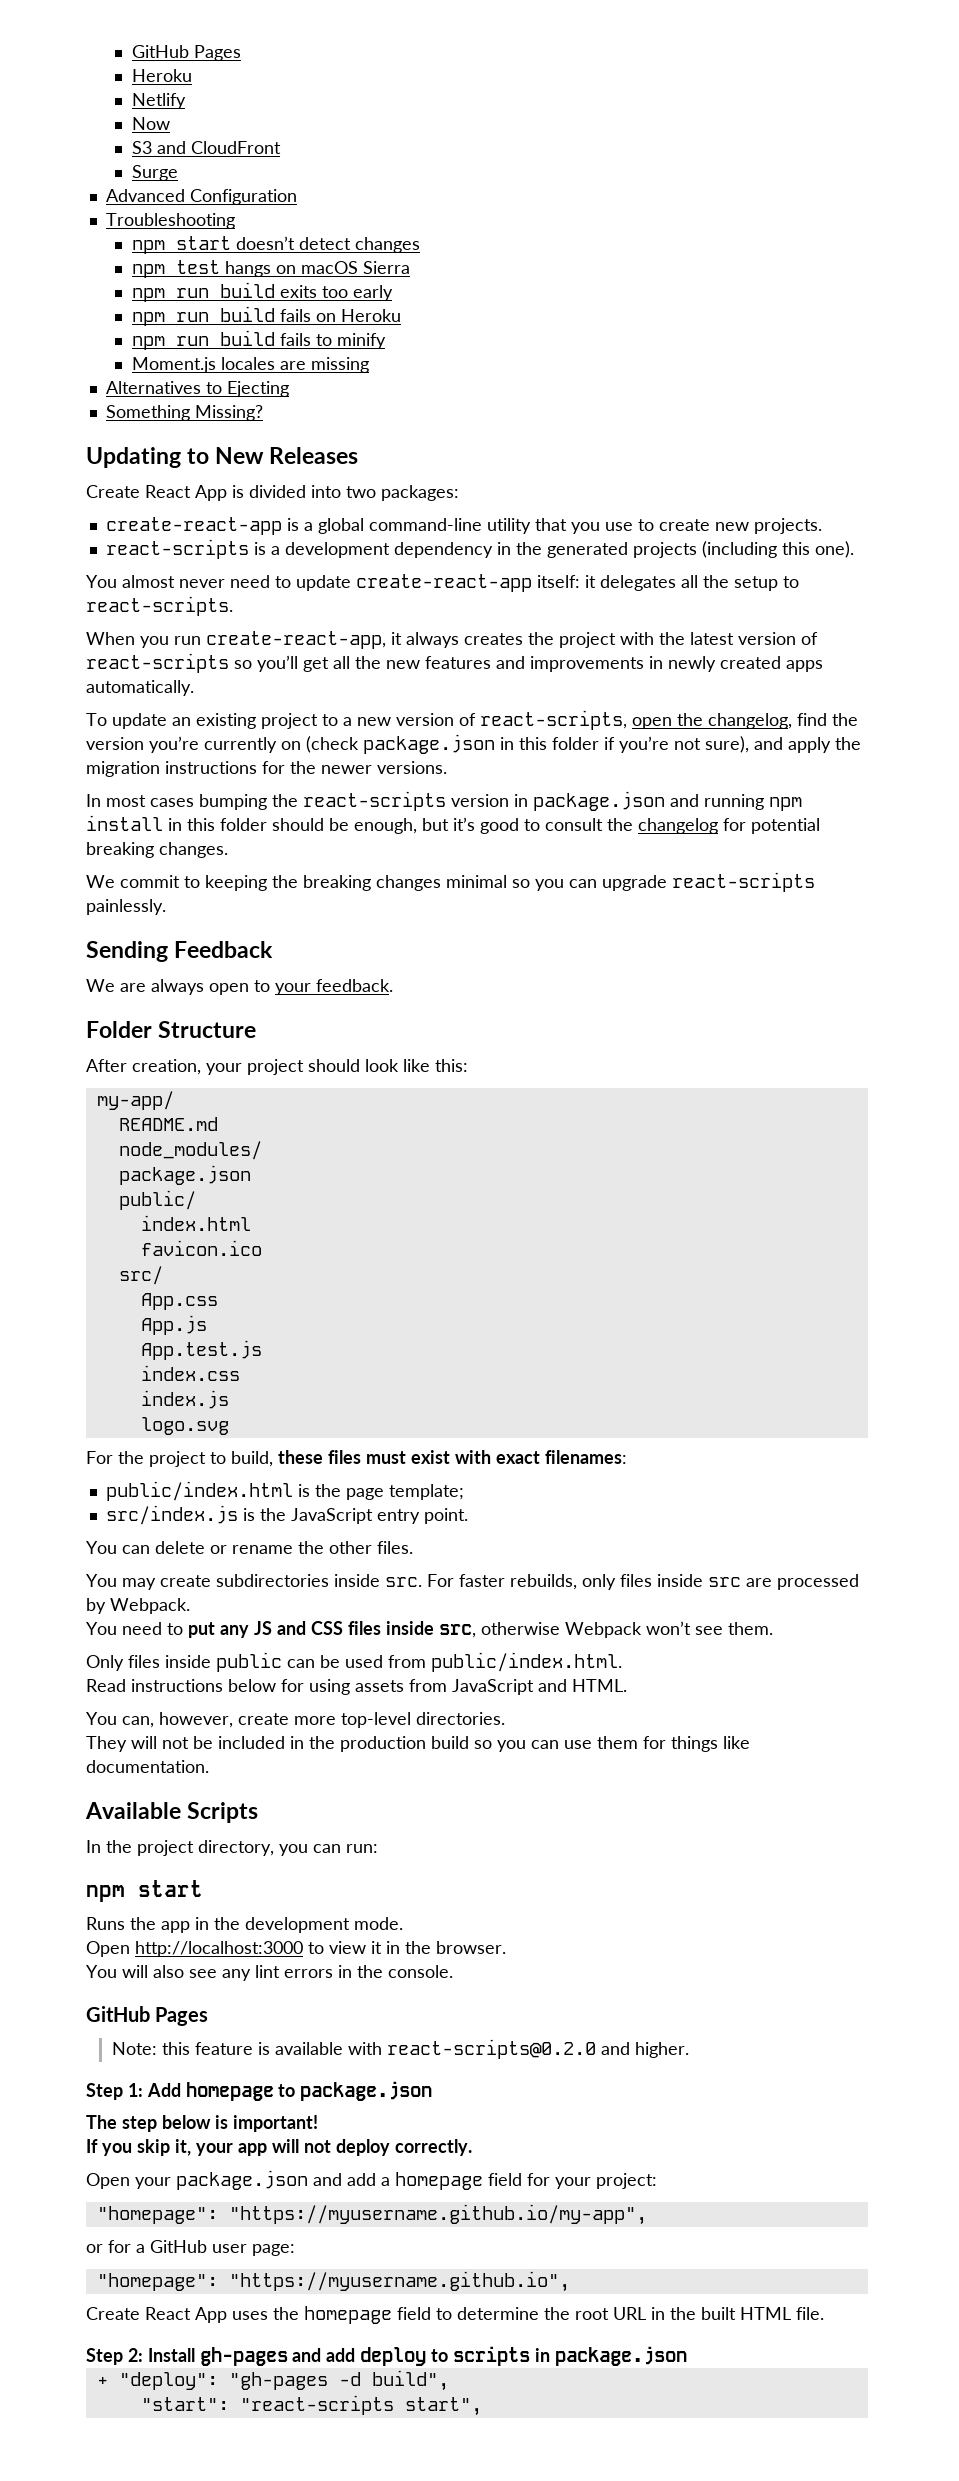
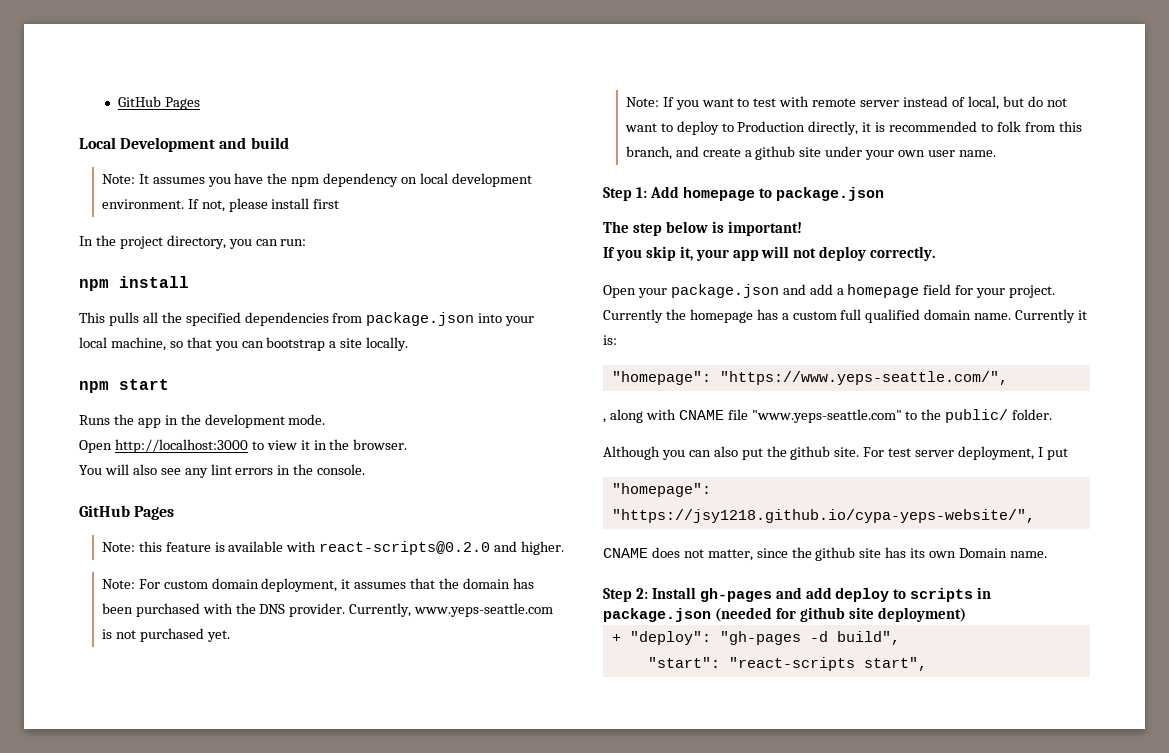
[131,45,241,61] [131,69,192,82] [131,93,186,109] [131,117,170,130] [131,141,281,154] [131,165,178,181] [105,189,297,205] [105,213,235,229] [131,236,420,254] [131,260,410,278] [131,282,393,302] [131,306,401,326] [131,330,386,350] [131,357,369,373] [105,381,289,397] [105,405,263,421] [86,447,359,468] [86,485,459,501] [105,517,822,535] [105,539,854,559] [86,574,799,592] [86,596,233,616] [86,631,818,649] [86,653,823,673] [86,680,194,696] [86,710,858,730] [86,734,861,754] [86,761,447,777] [86,791,802,811] [86,815,820,834] [86,842,228,858] [86,872,815,892] [86,899,166,915] [86,941,274,962] [86,979,393,995] [86,1021,257,1038] [86,1059,468,1075] [96,1091,174,1110] [118,1117,218,1131] [118,1141,262,1160] [118,1165,251,1185] [118,1190,196,1210] [140,1215,251,1231] [140,1240,262,1256] [118,1266,163,1285] [140,1293,218,1310] [140,1315,207,1335] [140,1340,262,1360] [140,1365,240,1381] [140,1390,229,1409] [140,1417,229,1435] [86,1450,627,1467] [105,1481,464,1501] [105,1505,468,1525] [86,1541,413,1554] [86,1574,859,1590] [86,1598,190,1614] [86,1621,773,1638] [86,1652,622,1672] [86,1679,627,1695] [86,1712,505,1728] [86,1736,750,1752] [86,1760,209,1773] [85,1802,259,1823] GitHub Pages // Heroku // Netlify // Now // S3 and CloudFront // Surge // Advanced Configuration // Troubleshooting // npm start doesn’t detect changes // npm test hangs on macOS Sierra // npm run build exits too early // npm run build fails on Heroku // npm run build fails to minify // Moment.js locales are missing // Alternatives to Ejecting // Something Missing? // Updating to New Releases // Create React App is divided into two packages: // create-react-app is a global command-line utility that you use to create new projects. // react-scripts is a development dependency in the generated projects (including this one). // You almost never need to update create-react-app itself: it delegates all the setup to react-scripts. // When you run create-react-app, it always creates the project with the latest version of react-scripts so you’ll get all the new features and improvements in newly created apps automatically. // To update an existing project to a new version of react-scripts, open the changelog, find the version you’re currently on (check package.json in this folder if you’re not sure), and apply the migration instructions for the newer versions. // In most cases bumping the react-scripts version in package.json and running npm install in this folder should be enough, but it’s good to consult the changelog for potential breaking changes. // We commit to keeping the breaking changes minimal so you can upgrade react-scripts painlessly. // Sending Feedback // We are always open to your feedback. // Folder Structure // After creation, your project should look like this: // my-app/ // README.md // node_modules/ // package.json // public/ // index.html // favicon.ico // src/ // App.css // App.js // App.test.js // index.css // index.js // logo.svg // For the project to build, these files must exist with exact filenames: // public/index.html is the page template; // src/index.js is the JavaScript entry point. // You can delete or rename the other files. // You may create subdirectories inside src. For faster rebuilds, only files inside src are processed by Webpack. // You need to put any JS and CSS files inside src, otherwise Webpack won’t see them. // Only files inside public can be used from public/index.html. // Read instructions below for using assets from JavaScript and HTML. // You can, however, create more top-level directories. // They will not be included in the production build so you can use them for things like documentation. // Available Scripts -> [117,96,200,110] [79,137,289,152] [101,173,532,187] [101,198,340,212] GitHub Pages // Local Development and build // Note: It assumes you have the npm dependency on local development environment. If not, please install first
(378, 1848) none -> [79,276,189,291] [79,312,535,326] [79,337,409,351] // npm install // This pulls all the specified dependencies from package.json into your local machine, so that you can bootstrap a site locally.
(689, 2050) none -> [101,578,534,592] [101,603,554,617] [101,628,230,642] [625,96,1067,110] [624,121,1082,135] [625,146,996,160] // Note: For custom domain deployment, it assumes that the domain has been purchased with the DNS provider. Currently, www.yeps-seattle.com is not purchased yet. // Note: If you want to test with remote server instead of local, but do not want to deploy to Production directly, it is recommended to folk from this branch, and create a github site under your own user name.
[596,2173,657,2189] [96,2204,647,2225] [86,2240,295,2256] [96,2271,570,2292] [86,2306,824,2324] project: // "homepage": "https://myusername.github.io/my-app", // or for a GitHub user page: // "homepage": "https://myusername.github.io", // Create React App uses the homepage field to determine the root URL in the built HTML file. -> [1009,285,1056,298] [603,309,1088,323] [603,335,617,345] [611,371,1008,385] [603,409,1053,423] [603,446,1068,460] [611,483,711,497] [611,509,1035,523] [603,547,1047,561] project. Currently the homepage has a custom full qualified domain name. Currently it is: // "homepage": "https://www.yeps-seattle.com/", // , along with CNAME file "www.yeps-seattle.com" to the public/ folder. // Although you can also put the github site. For test server deployment, I put // "homepage": "https://jsy1218.github.io/cypa-yeps-website/", // CNAME does not matter, since the github site has its own Domain name.
(687, 2356) none -> [714,607,966,622] (needed for github site deployment)

